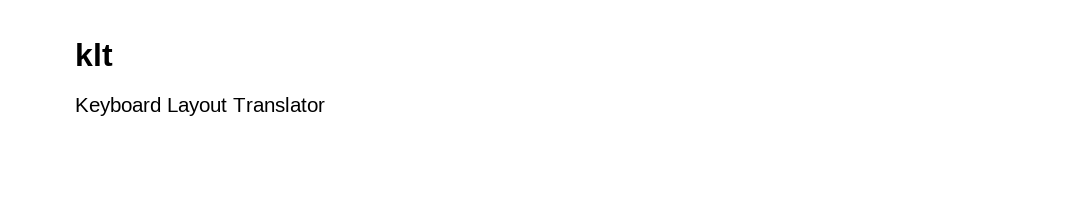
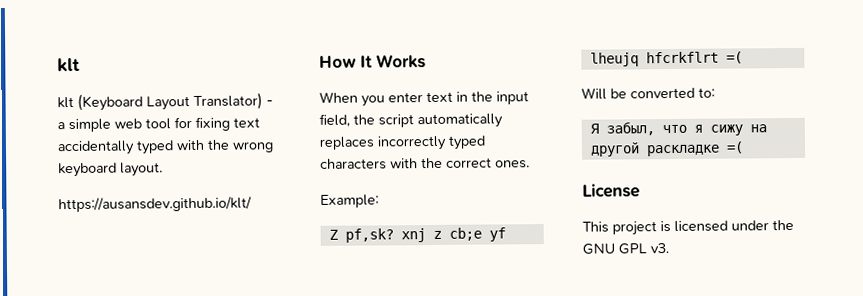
[75,97,325,116] Keyboard Layout Translator -> [57,92,273,111] [57,116,260,133] [57,139,274,156] [58,162,163,178] [58,196,252,213] [319,54,426,69] [319,91,529,107] [319,113,503,129] [319,135,486,151] [320,157,530,170] [320,194,379,208] [328,227,506,243] [589,51,743,67] [581,87,715,100] [589,122,767,136] [589,141,744,157] [582,183,640,198] [582,219,794,236] [582,243,669,255] klt (Keyboard Layout Translator) - a simple web tool for fixing text accidentally typed with the wrong keyboard layout. // https://ausansdev.github.io/klt/ // How It Works // When you enter text in the input field, the script automatically replaces incorrectly typed characters with the correct ones. // Example: // Z pf,sk? xnj z cb;e yf lheujq hfcrkflrt =( // Will be converted to: // Я забыл, что я сижу на другой раскладке =( // License // This project is licensed under the GNU GPL v3.

